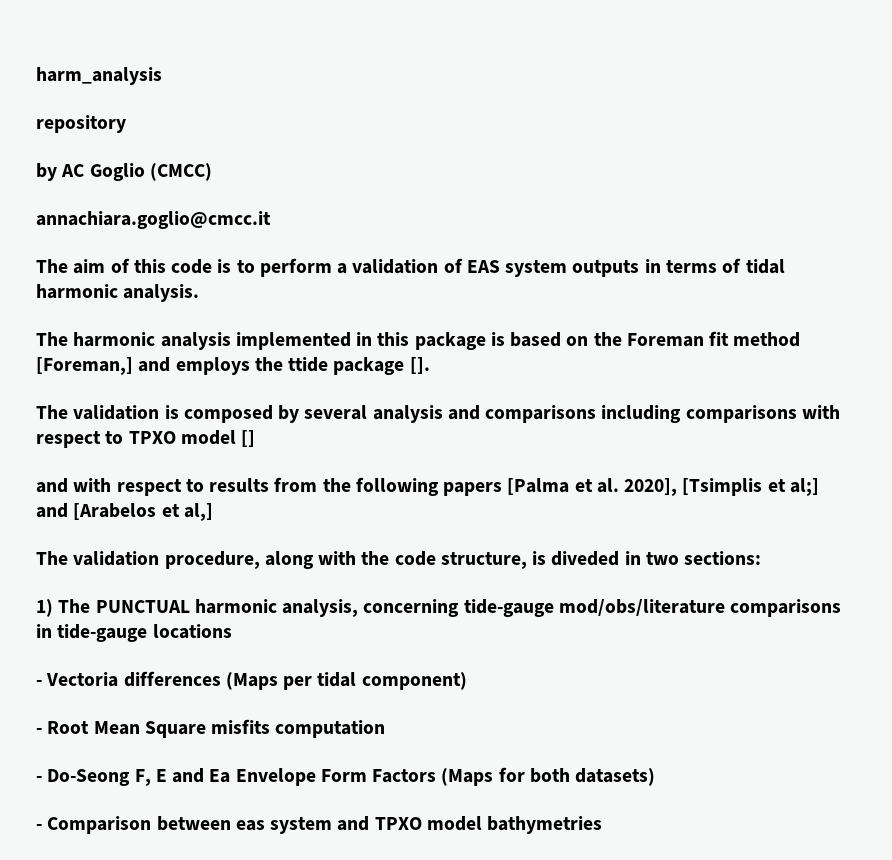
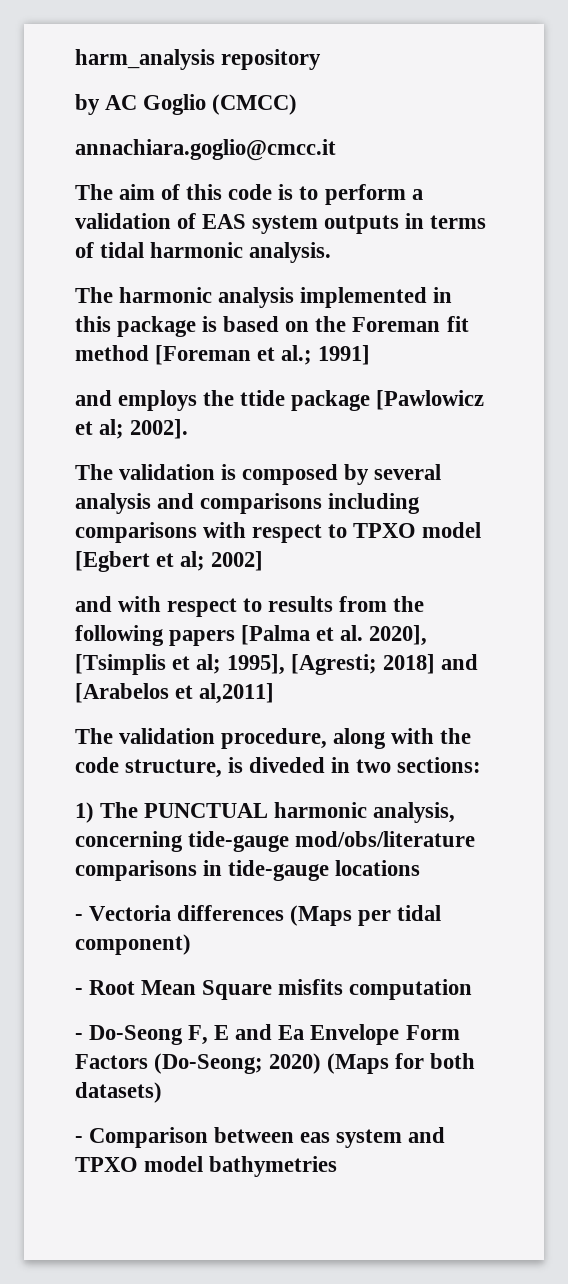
(162, 76) // -> (215, 59) none
[36,357,133,375] [Foreman,] -> [155,345,371,365] [Foreman et al.; 1991] //
[409,357,430,374] []. -> [376,390,485,410] [75,419,189,439] [Pawlowicz et al; 2002].
[241,430,256,447] [] -> [75,551,264,572] [Egbert et al; 2002]
[789,478,819,496] al;] -> [196,654,436,675] al; 1995], [Agresti; 2018]
[183,503,213,521] al,] -> [199,683,275,704] al,2011]
(437, 776) none -> [154,1053,322,1074] (Do-Seong; 2020)

